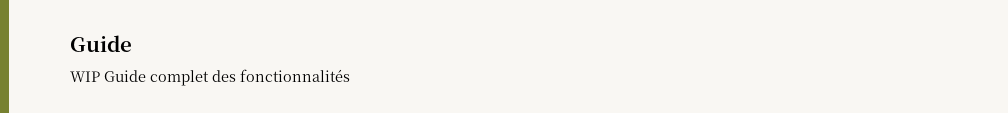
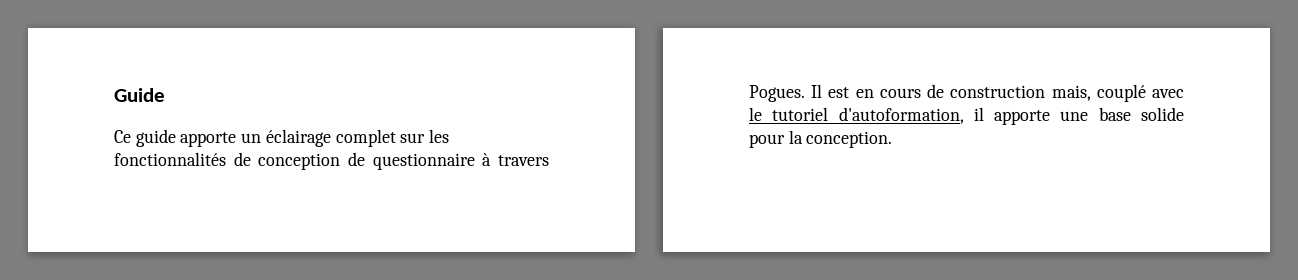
[70,69,350,86] WIP Guide complet des fonctionnalités -> [114,129,450,147] [114,152,549,170] [749,84,1184,102] [749,107,1184,125] [749,130,893,148] Ce guide apporte un éclairage complet sur les fonctionnalités de conception de questionnaire à travers Pogues. Il est en cours de construction mais, couplé avec le tutoriel d'autoformation, il apporte une base solide pour la conception.

